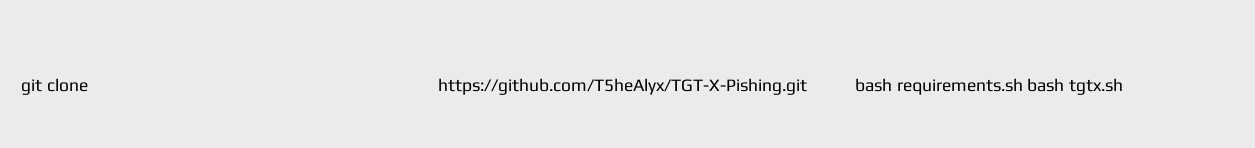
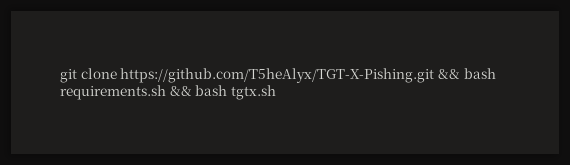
(807, 86) none -> [437,69,460,79] &&
(1023, 86) none -> [169,86,192,96] &&

